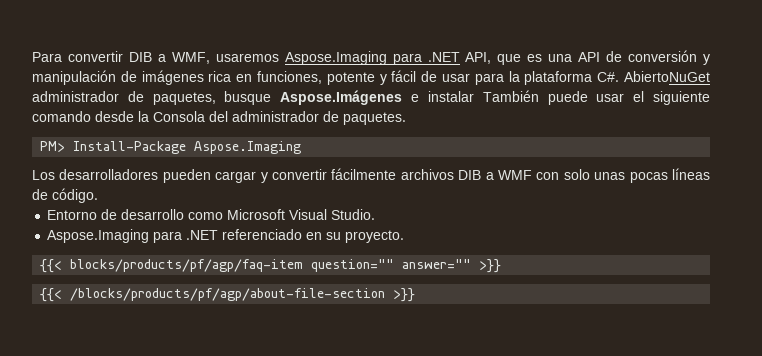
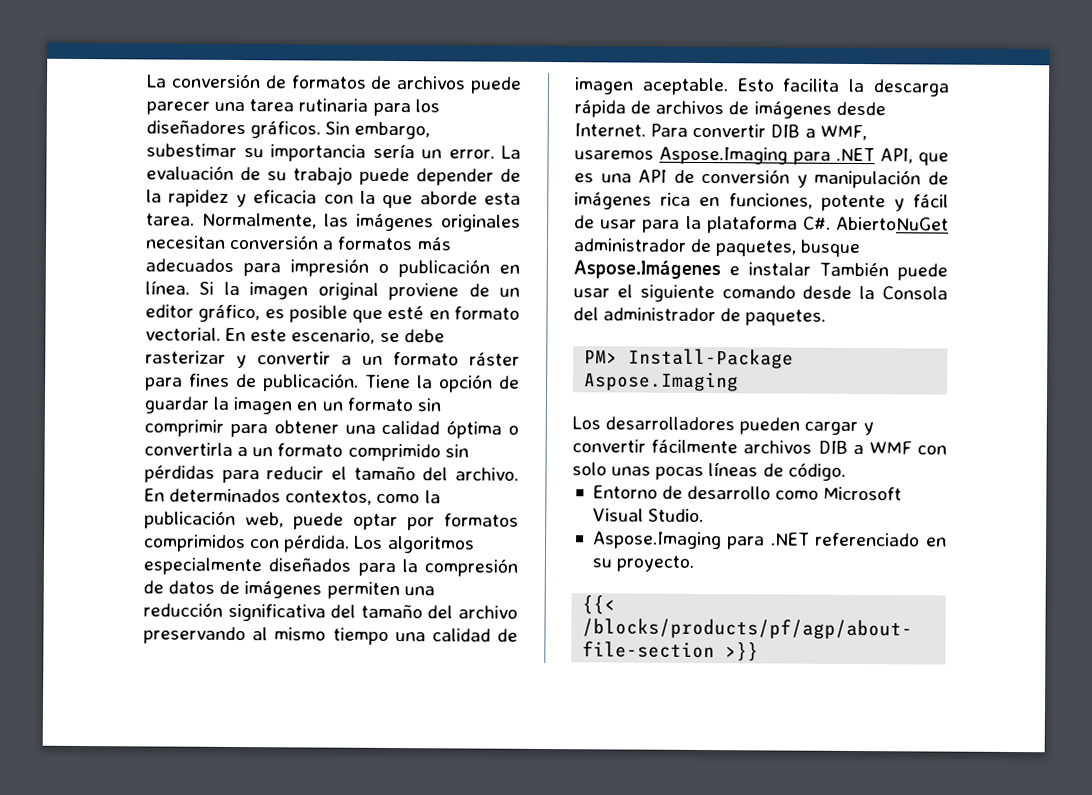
(32, 57) none -> [146,73,522,94] [146,98,440,117] [146,119,431,140] [146,143,521,162] [146,165,521,186] [146,189,521,209] [146,212,521,232] [145,234,452,251] [145,258,520,278] [145,280,520,301] [145,304,520,323] [145,327,445,344] [145,350,520,369] [145,373,520,393] [144,396,441,415] [144,419,519,439] [144,442,469,462] [144,465,519,484] [144,488,441,505] [144,510,519,531] [143,534,475,554] [143,557,518,577] [143,580,435,600] [143,602,518,622] [143,626,518,645] [574,77,950,97] [574,100,886,119] [574,123,646,137] La conversión de formatos de archivos puede parecer una tarea rutinaria para los diseñadores gráficos. Sin embargo, subestimar su importancia sería un error. La evaluación de su trabajo puede depender de la rapidez y eficacia con la que aborde esta tarea. Normalmente, las imágenes originales necesitan conversión a formatos más adecuados para impresión o publicación en línea. Si la imagen original proviene de un editor gráfico, es posible que esté en formato vectorial. En este escenario, se debe rasterizar y convertir a un formato ráster para fines de publicación. Tiene la opción de guardar la imagen en un formato sin comprimir para obtener una calidad óptima o convertirla a un formato comprimido sin pérdidas para reducir el tamaño del archivo. En determinados contextos, como la publicación web, puede optar por formatos comprimidos con pérdida. Los algoritmos especialmente diseñados para la compresión de datos de imágenes permiten una reducción significativa del tamaño del archivo preservando al mismo tiempo una calidad de imagen aceptable. Esto facilita la descarga rápida de archivos de imágenes desde Internet.
[40,259,502,273] // {{< blocks/products/pf/agp/faq-item question="" answer="" >}} -> (695, 563) none

